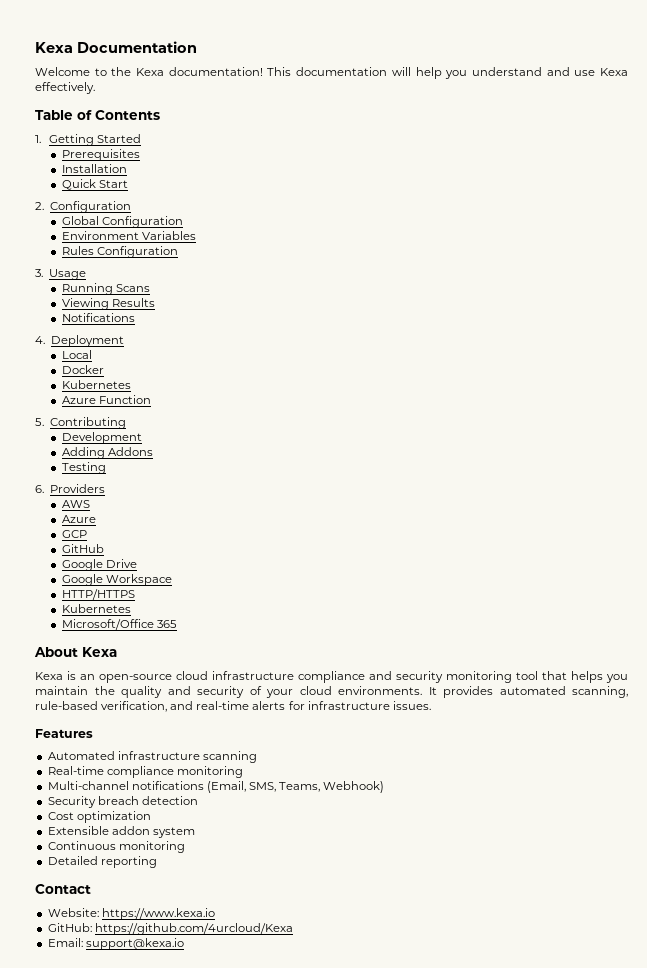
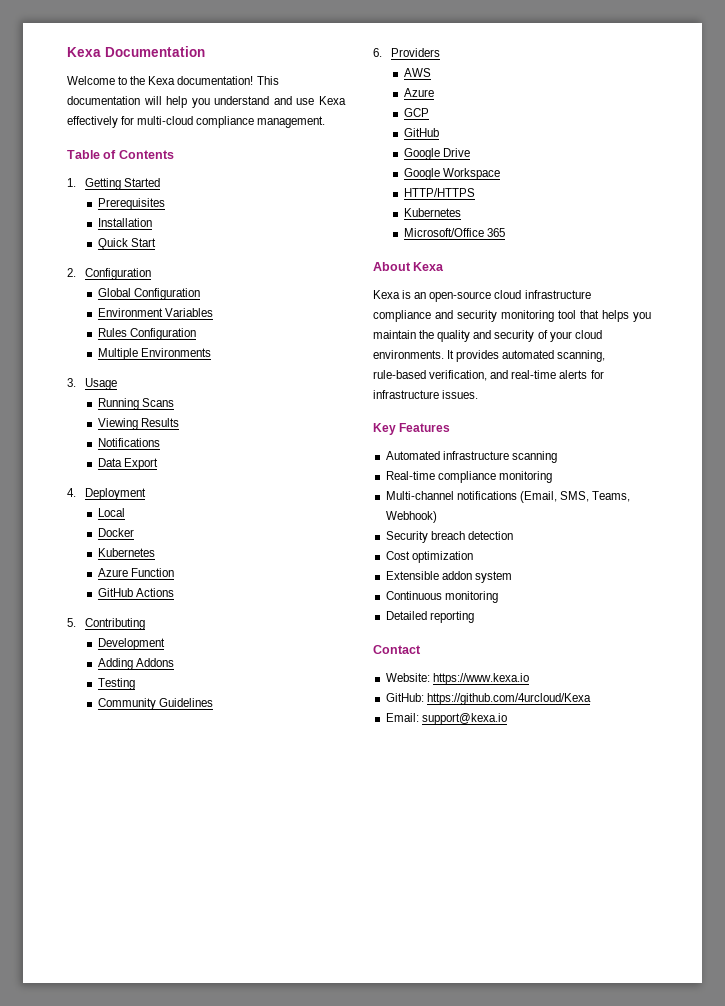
[35,82,95,94] effectively. -> [67,116,326,128] effectively for multi-cloud compliance management.
(178, 252) none -> [97,348,211,360] // Multiple Environments
(135, 317) none -> [97,458,158,470] // Data Export
(151, 399) none -> [97,588,174,597] // GitHub Actions
(106, 468) none -> [97,698,213,710] // Community Guidelines
(431, 705) none -> [373,423,396,435] Key

